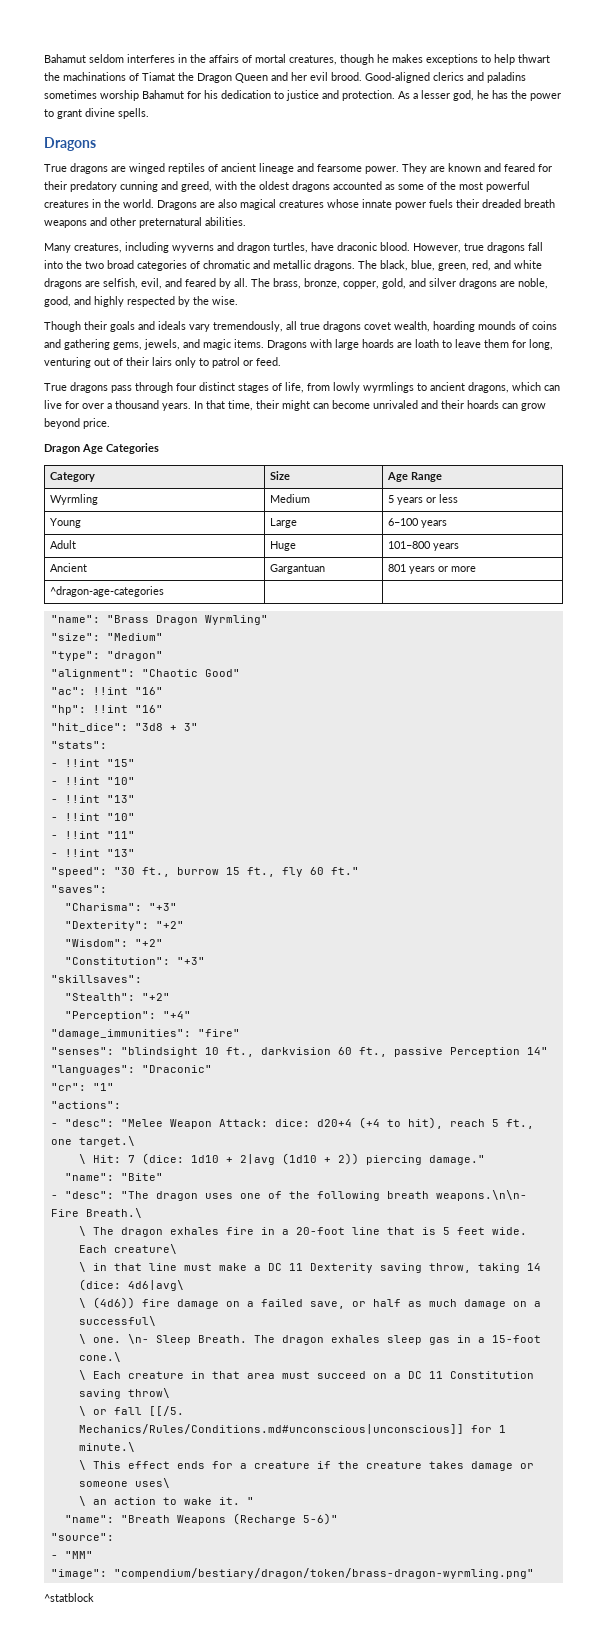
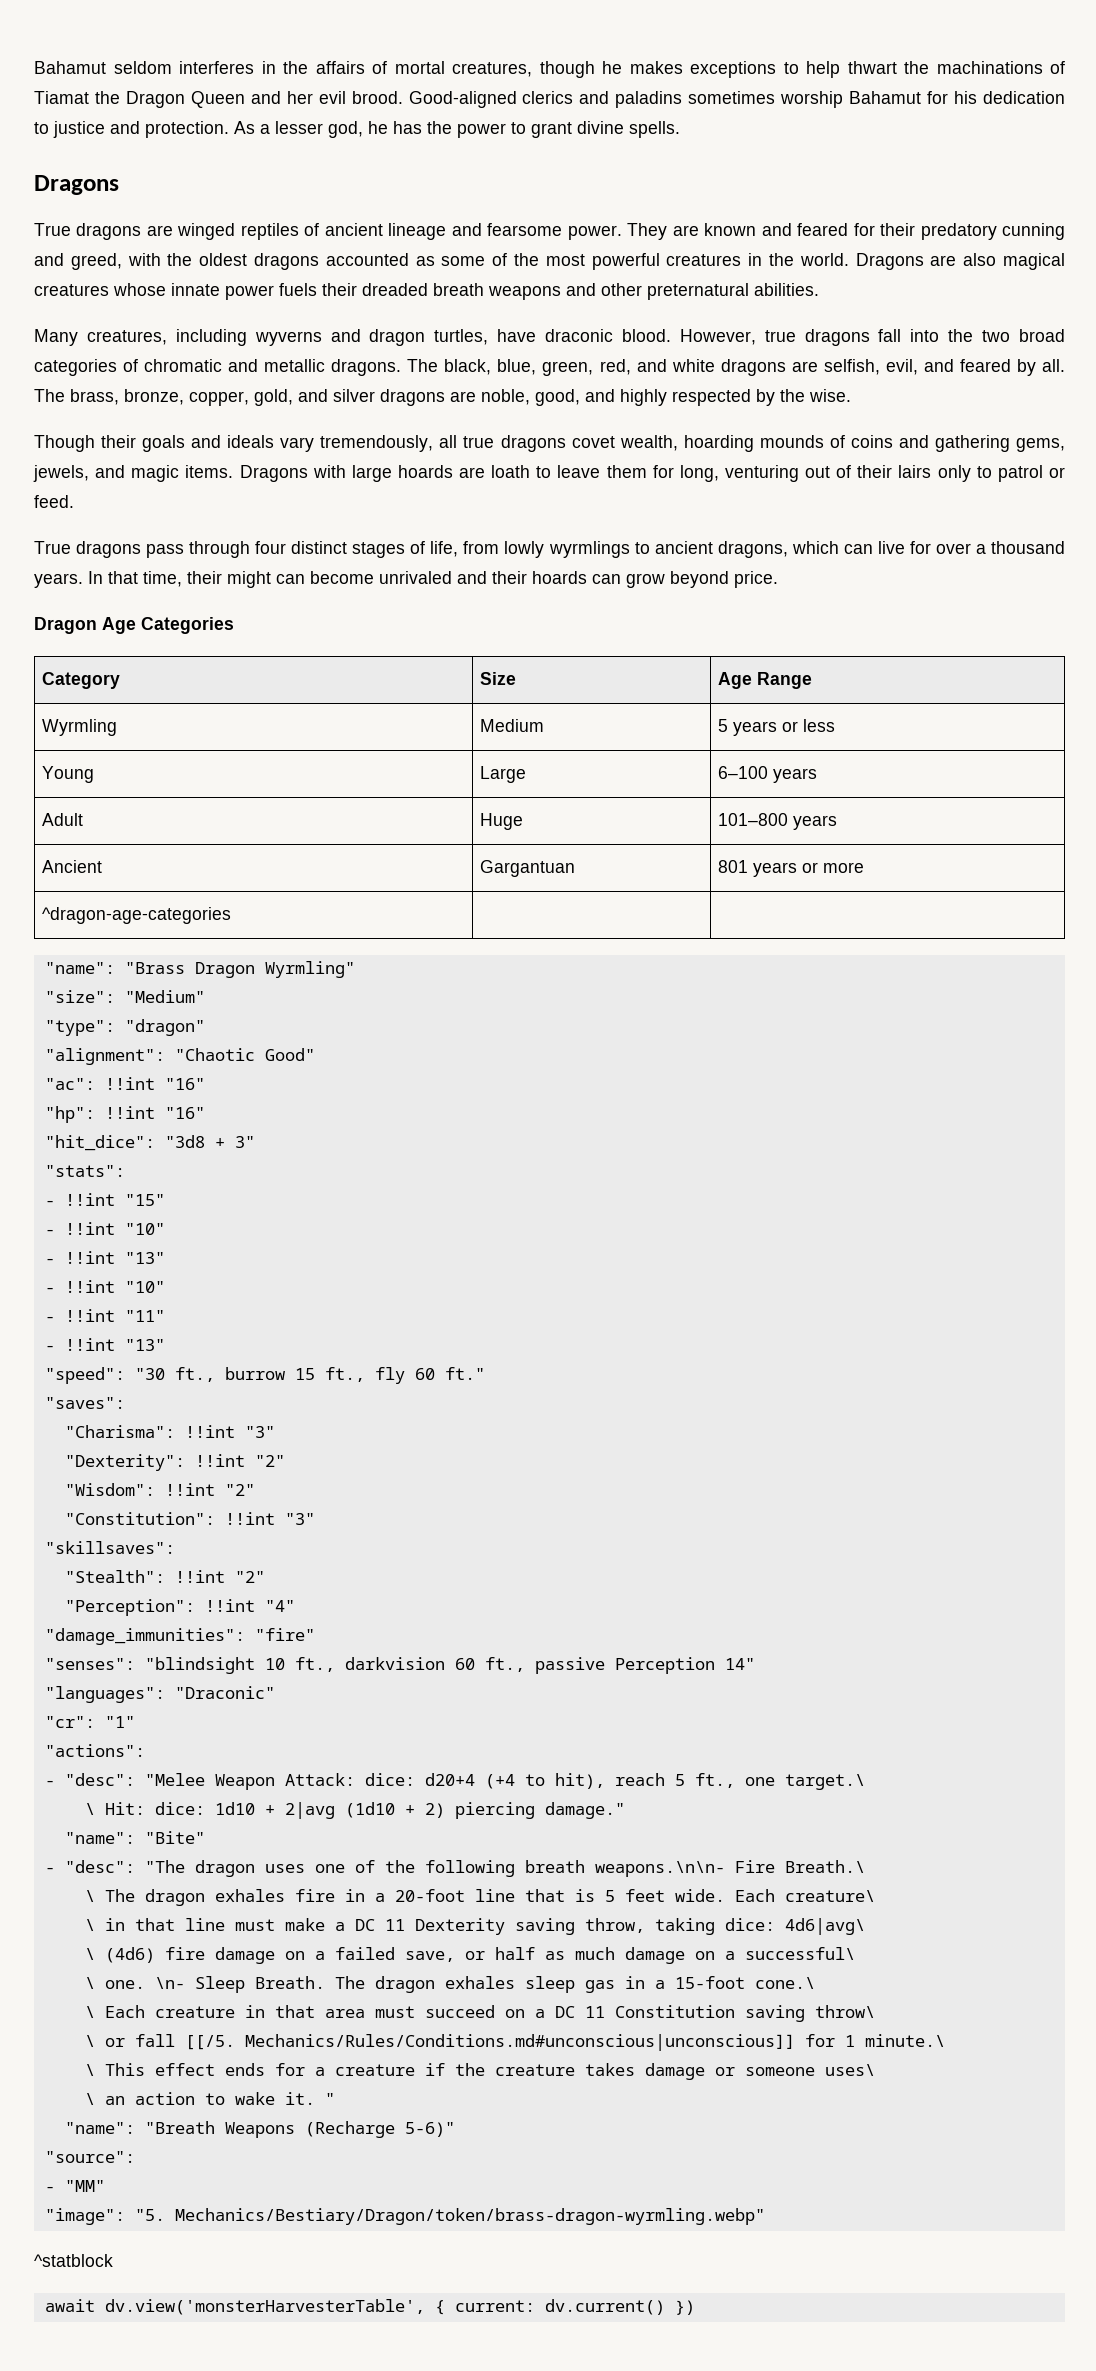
[148,903,177,911] "+3" -> [184,1425,275,1438] !!int "3"
[155,921,184,929] "+2" -> [194,1454,285,1467] !!int "2"
[134,939,163,947] "+2" -> [164,1483,255,1496] !!int "2"
[176,957,205,965] "+3" -> [224,1512,315,1525] !!int "3"
[141,993,170,1001] "+2" -> [174,1570,265,1583] !!int "2"
[162,1011,191,1019] "+4" -> [204,1599,295,1612] !!int "4"
[127,1153,184,1165] 7 (dice: -> [154,1802,205,1815] dice:
[337,1153,359,1165] 2)) -> [424,1803,445,1818] 2)
[526,1263,541,1271] [78,1279,121,1291] 14 (dice: -> [724,1918,775,1931] dice:
[92,1297,135,1309] (4d6)) -> [104,1947,155,1963] (4d6)
[113,1568,534,1579] "compendium/bestiary/dragon/token/brass-dragon-wyrmling.png" -> [134,2208,765,2225] "5. Mechanics/Bestiary/Dragon/token/brass-dragon-wyrmling.webp"
(94, 1597) none -> [44,2299,695,2315] // await dv.view('monsterHarvesterTable', { current: dv.current() })

